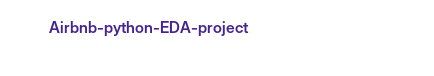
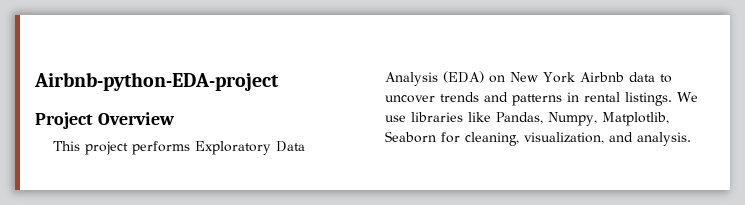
(249, 29) none -> [35,112,175,129] [53,141,306,155] [385,71,672,86] [385,92,698,106] [385,112,669,126] [385,131,691,146] // Project Overview // This project performs Exploratory Data Analysis (EDA) on New York Airbnb data to uncover trends and patterns in rental listings. We use libraries like Pandas, Numpy, Matplotlib, Seaborn for cleaning, visualization, and analysis.

